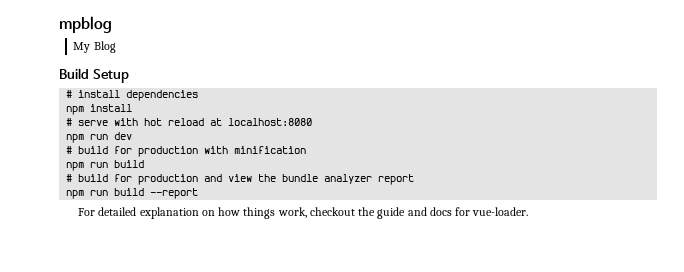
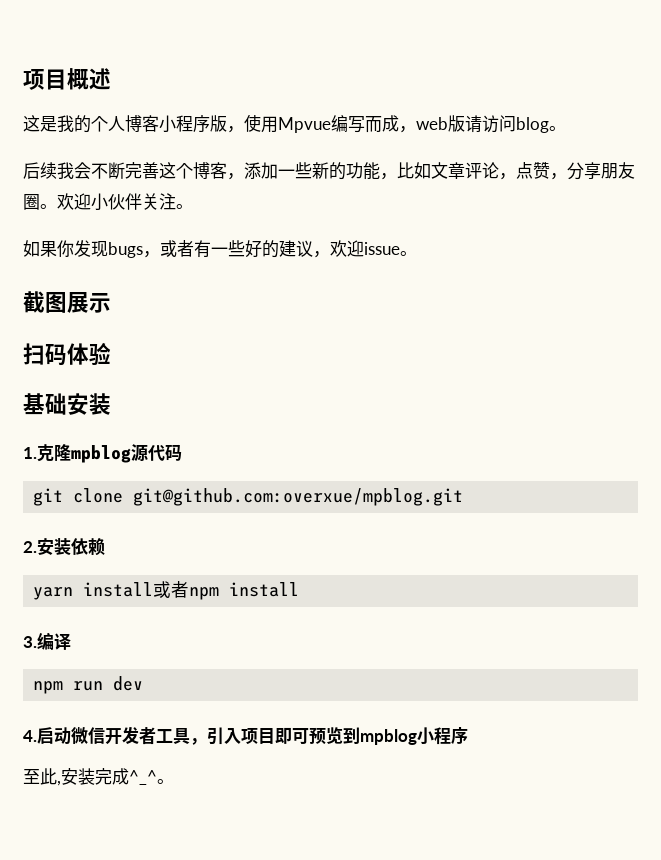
[59,16,112,33] [73,41,116,53] [59,68,129,83] [66,90,199,101] [66,104,133,115] [66,118,313,126] [66,132,133,143] [66,146,307,157] [66,160,145,171] [66,174,415,185] [66,188,199,199] [78,207,529,219] mpblog // My Blog // Build Setup // # install dependencies // npm install // # serve with hot reload at localhost:8080 // npm run dev // # build for production with minification // npm run build // # build for production and view the bundle analyzer report // npm run build --report // For detailed explanation on how things work, checkout the guide and docs for vue-loader. -> [23,68,111,90] [23,114,566,133] [23,162,635,180] [23,193,193,211] [23,240,417,258] [23,291,111,313] [23,342,111,366] [23,393,111,415] [23,444,182,463] [33,488,464,506] [23,538,105,556] [33,581,300,600] [23,632,71,650] [33,676,144,694] [23,726,468,745] [23,768,174,786] 项目概述 // 这是我的个人博客小程序版，使用Mpvue编写而成，web版请访问blog。 // 后续我会不断完善这个博客，添加一些新的功能，比如文章评论，点赞，分享朋友圈。欢迎小伙伴关注。 // 如果你发现bugs，或者有一些好的建议，欢迎issue。 // 截图展示 // 扫码体验 // 基础安装 // 1.克隆mpblog源代码 // git clone git@github.com:overxue/mpblog.git // 2.安装依赖 // yarn install或者npm install // 3.编译 // npm run dev // 4.启动微信开发者工具，引入项目即可预览到mpblog小程序 // 至此,安装完成^_^。

